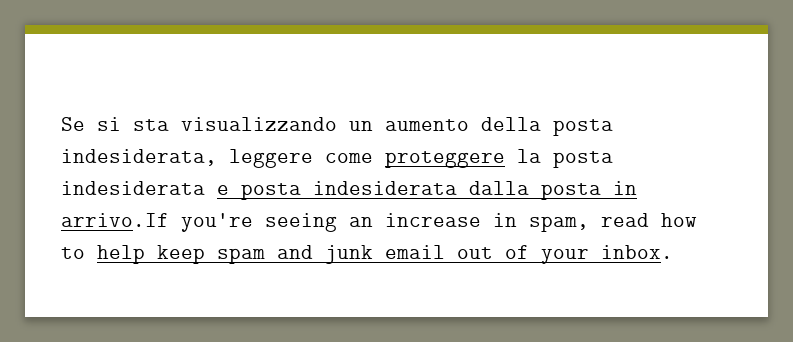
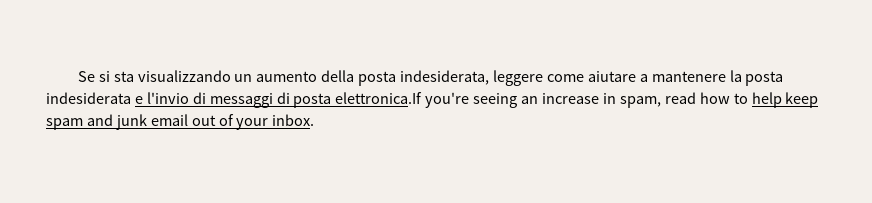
[385,151,505,168] proteggere -> [587,71,726,82] aiutare a mantenere
[241,181,637,200] [61,213,169,227] posta indesiderata dalla posta in arrivo.If -> [146,92,423,108] l'invio di messaggi di posta elettronica.If

